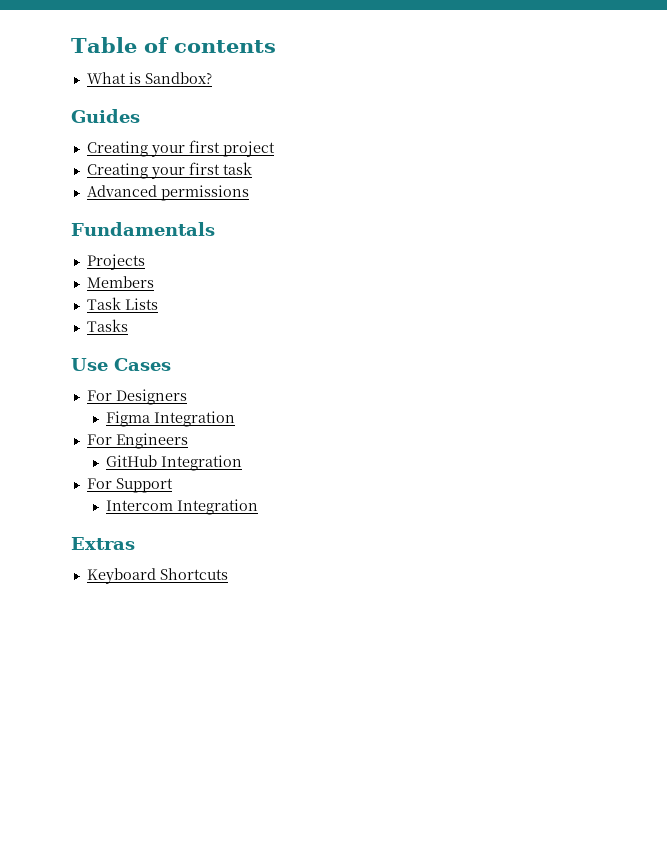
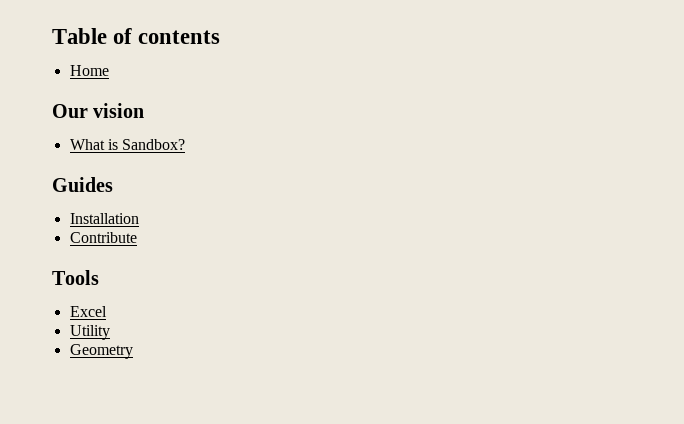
(276, 46) none -> [69,65,109,76] [52,103,145,118] // Home // Our vision
[86,140,275,157] [86,162,252,179] [86,185,249,201] [71,222,215,236] [86,254,145,270] [86,276,154,288] [86,297,158,310] [86,319,128,332] [71,358,171,371] [86,389,187,405] [106,411,236,427] [86,433,188,449] [106,455,243,471] [86,478,173,493] [106,499,259,515] [71,537,135,550] [86,568,228,584] Creating your first project // Creating your first task // Advanced permissions // Fundamentals // Projects // Members // Task Lists // Tasks // Use Cases // For Designers // Figma Integration // For Engineers // GitHub Integration // For Support // Intercom Integration // Extras // Keyboard Shortcuts -> [69,213,139,224] [69,232,137,243] [52,270,99,285] [69,306,107,317] [69,325,110,340] [69,344,133,359] Installation // Contribute // Tools // Excel // Utility // Geometry

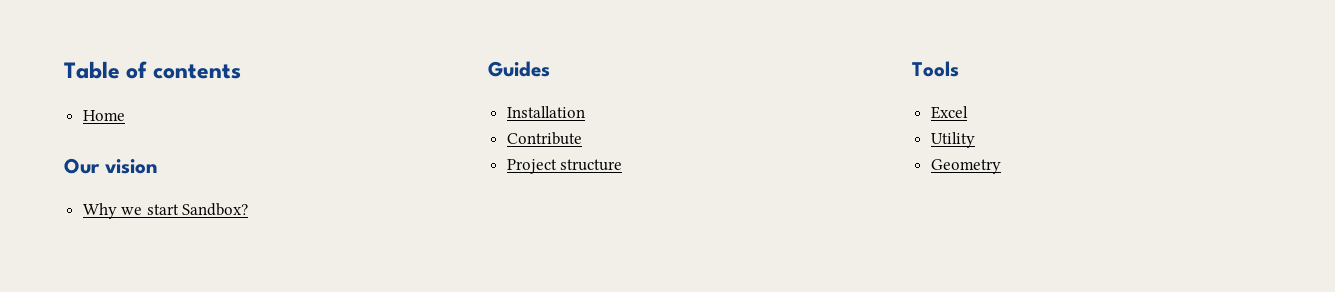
[69,139,118,150] What is -> [82,203,179,219] Why we start
(137, 237) none -> [506,159,623,174] // Project structure

